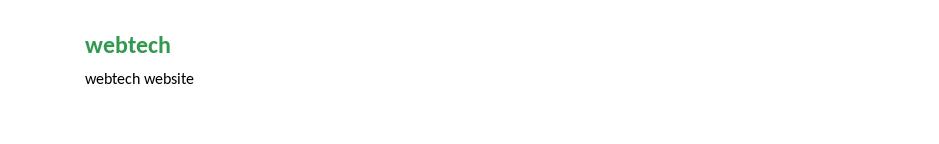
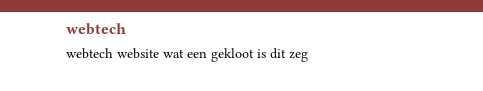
(195, 78) none -> [163,48,308,62] wat een gekloot is dit zeg

